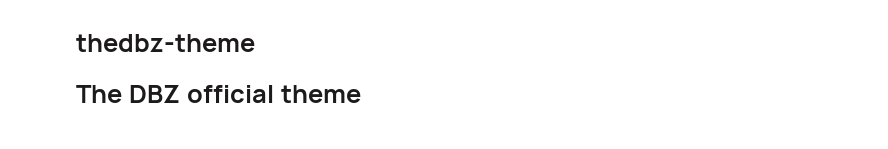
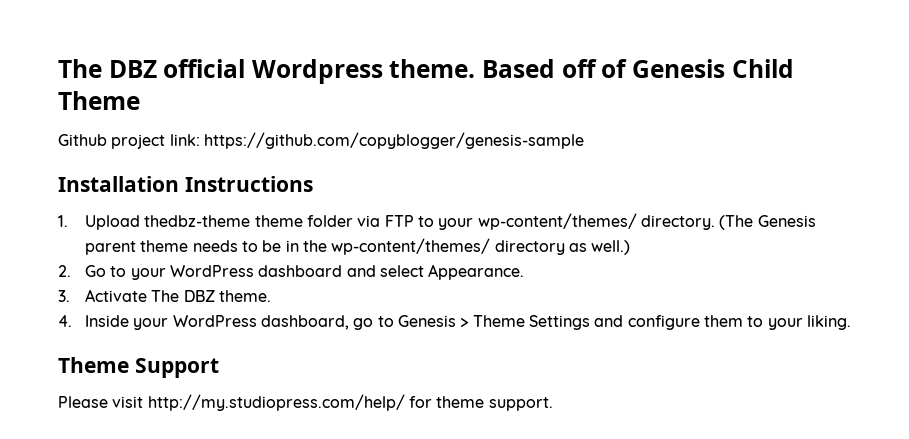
[76,34,255,52] thedbz-theme // -> (58, 68) none
[280,85,361,103] theme -> [251,59,794,84] [58,91,140,110] [58,132,584,149] [58,176,313,192] [58,213,816,230] [85,238,631,255] [58,264,525,280] [58,289,272,302] [58,315,851,330] [58,357,219,378] [58,394,553,411] Wordpress theme. Based off of Genesis Child Theme // Github project link: https://github.com/copyblogger/genesis-sample // Installation Instructions // 1. Upload thedbz-theme theme folder via FTP to your wp-content/themes/ directory. (The Genesis parent theme needs to be in the wp-content/themes/ directory as well.) // 2. Go to your WordPress dashboard and select Appearance. // 3. Activate The DBZ theme. // 4. Inside your WordPress dashboard, go to Genesis > Theme Settings and configure them to your liking. // Theme Support // Please visit http://my.studiopress.com/help/ for theme support.

